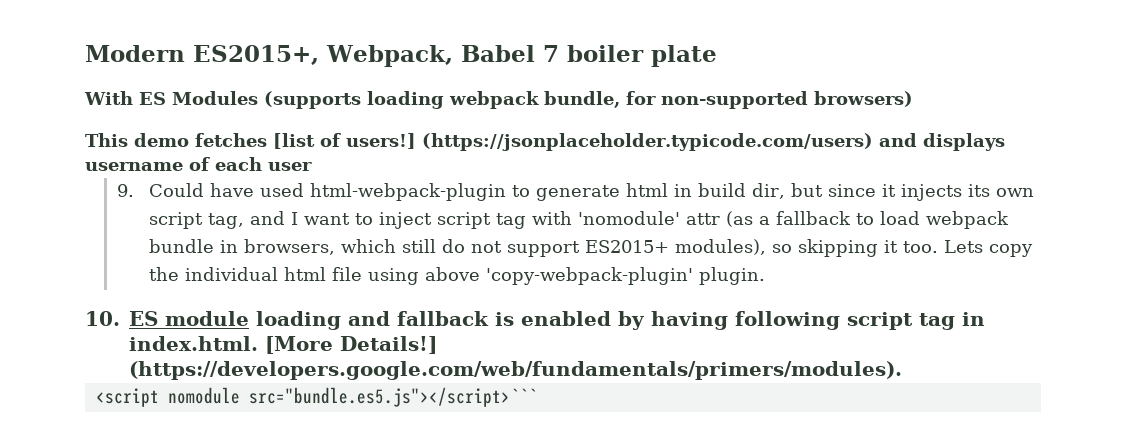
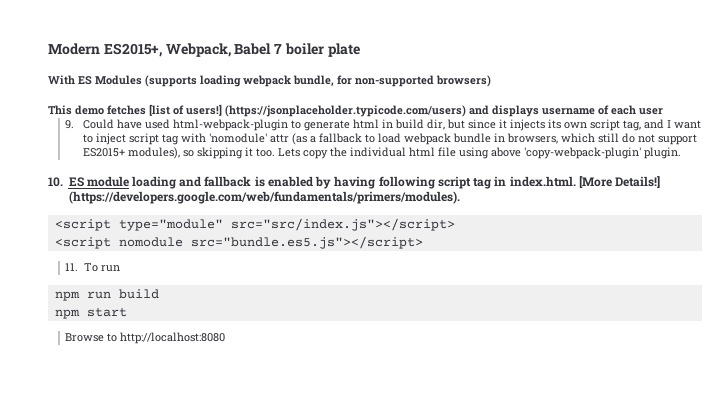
(902, 370) none -> [54,218,455,231] // <script type="module" src="src/index.js"></script>
[248,387,537,407] src="bundle.es5.js"></script>``` -> [190,236,423,249] [65,263,120,272] [54,289,159,301] [54,308,127,319] [65,332,226,344] src="bundle.es5.js"></script> // 11. To run // npm run build // npm start // Browse to http://localhost:8080

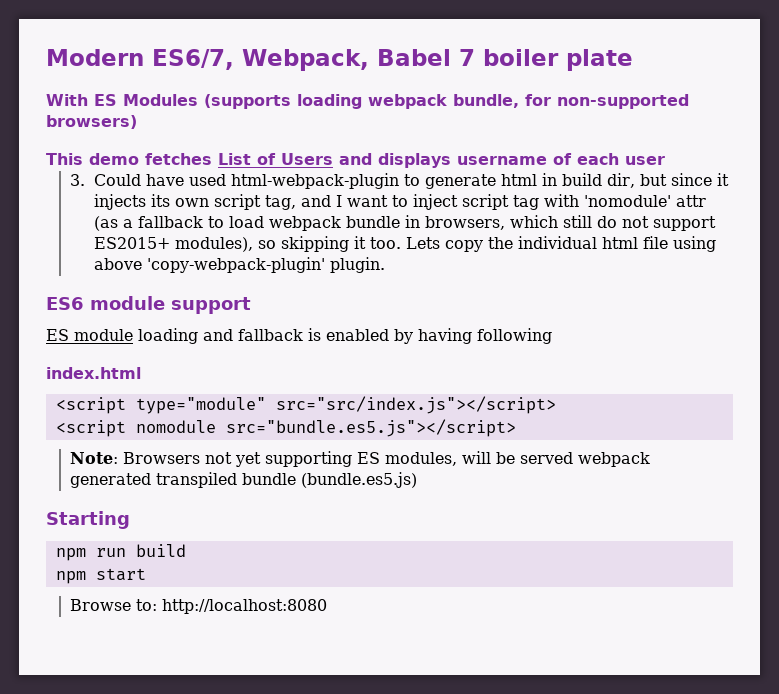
[103,43,162,57] ES2015+, -> [152,49,234,70] ES6/7,
[149,104,466,117] [list of users!] (https://jsonplaceholder.typicode.com/users) -> [218,153,333,165] List of Users
[65,120,75,129] 9. -> [69,174,85,186] 3.
[48,177,63,187] 10. -> [46,296,251,314] ES6 module support //
[437,176,661,189] [68,191,460,204] script tag in index.html. [More Details!] (https://developers.google.com/web/fundamentals/primers/modules). -> [46,367,141,379] // index.html
[65,263,120,272] 11. To run -> [69,451,650,467] [69,472,417,488] [46,511,130,529] Note: Browsers not yet supporting ES modules, will be served webpack generated transpiled bundle (bundle.es5.js) // Starting
[107,333,118,342] to -> [135,599,157,611] to:

